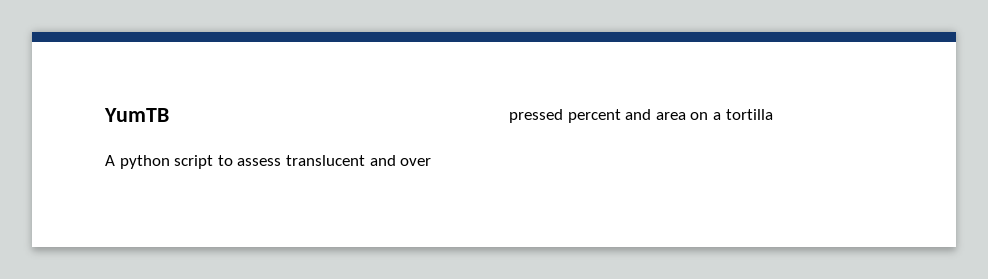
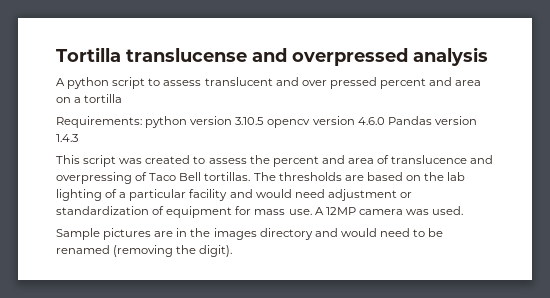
[104,108,169,122] YumTB -> [56,47,488,66] Tortilla translucense and overpressed analysis
(773, 114) none -> [56,116,477,128] [56,134,78,142] [56,155,494,167] [56,172,466,184] [56,189,412,201] [56,206,464,218] [56,228,444,240] [56,245,233,257] // Requirements: python version 3.10.5 opencv version 4.6.0 Pandas version 1.4.3 // This script was created to assess the percent and area of translucence and overpressing of Taco Bell tortillas. The thresholds are based on the lab lighting of a particular facility and would need adjustment or standardization of equipment for mass use. A 12MP camera was used. // Sample pictures are in the images directory and would need to be renamed (removing the digit).

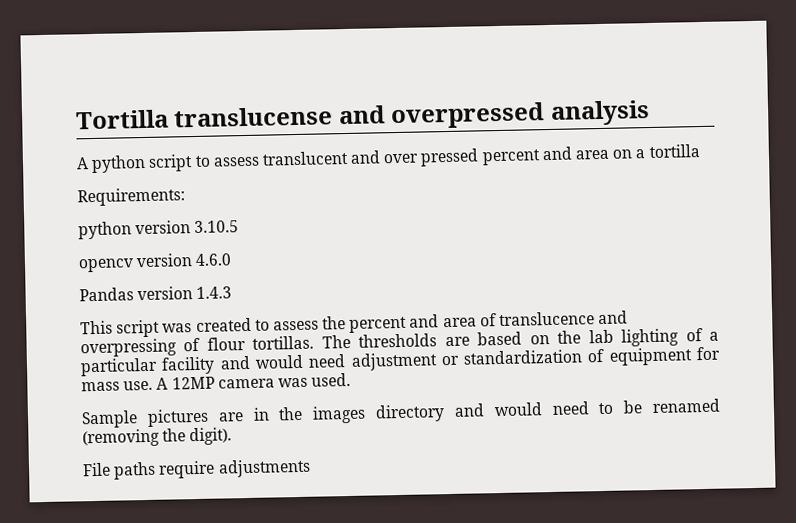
(142, 122) none -> (185, 197) //
(265, 121) none -> (240, 227) //
(385, 121) none -> (233, 259) //
[149,172,202,181] Taco Bell -> [206,337,246,351] flour
(233, 251) none -> [82,458,311,480] // File paths require adjustments

